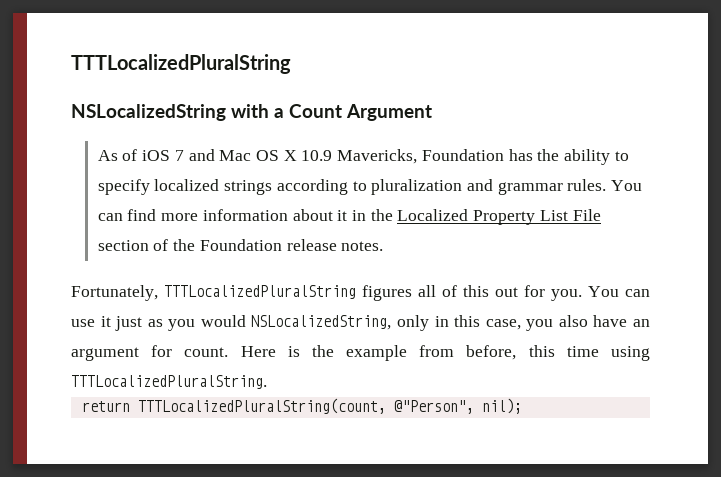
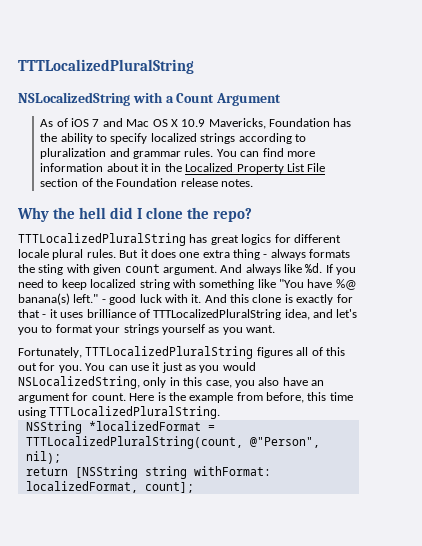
(384, 246) none -> [17,207,253,222] [18,233,341,246] [18,249,351,260] [18,263,357,275] [18,279,357,290] [18,293,353,305] [18,309,358,320] [18,324,275,335] // Why the hell did I clone the repo? // TTTLocalizedPluralString has great logics for different locale plural rules. But it does one extra thing - always formats the sting with given count argument. And always like %d. If you need to keep localized string with something like "You have %@ banana(s) left." - good luck with it. And this clone is exactly for that - it uses brilliance of TTTLocalizedPluralString idea, and let's you to format your strings yourself as you want.
[81,401,130,412] return -> [25,421,215,434] NSString *localizedFormat =
(522, 406) none -> [25,466,271,479] [25,481,194,493] // return [NSString string withFormat: localizedFormat, count];

